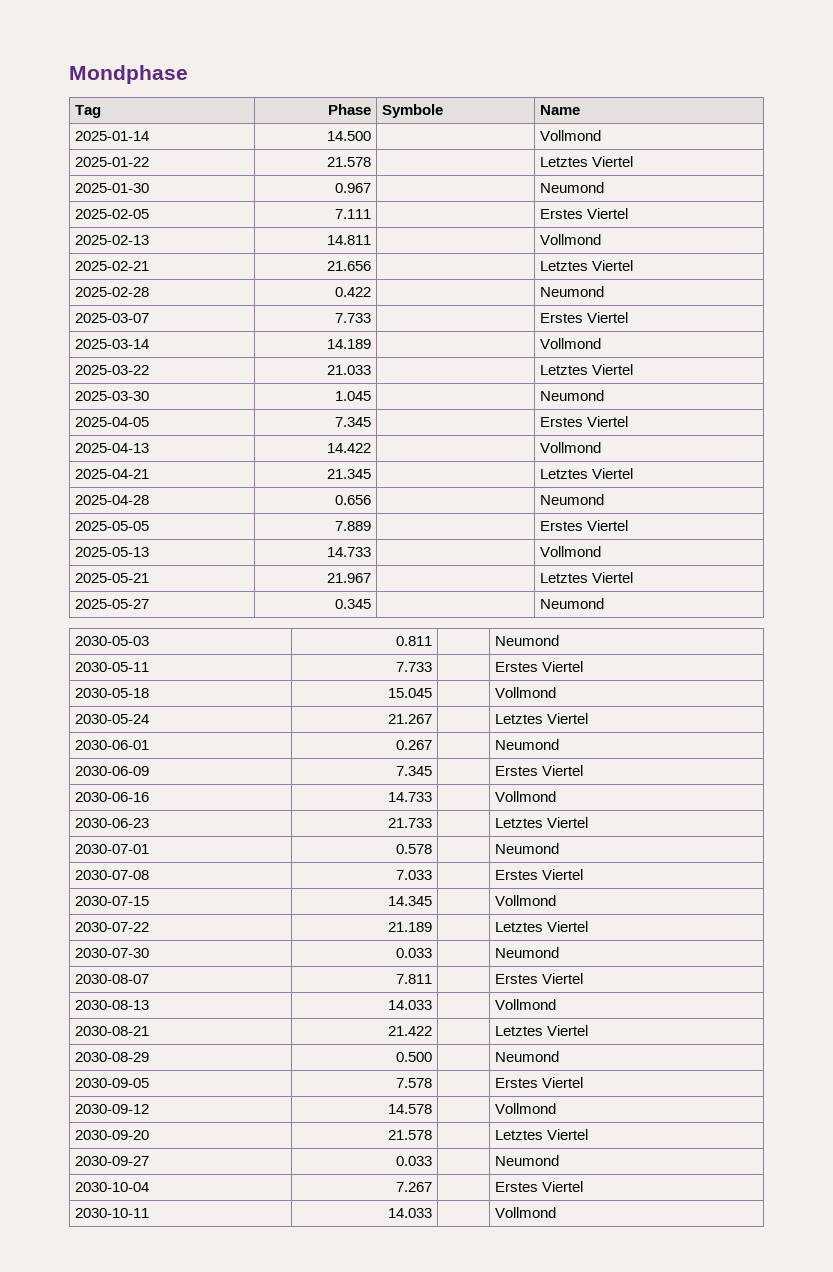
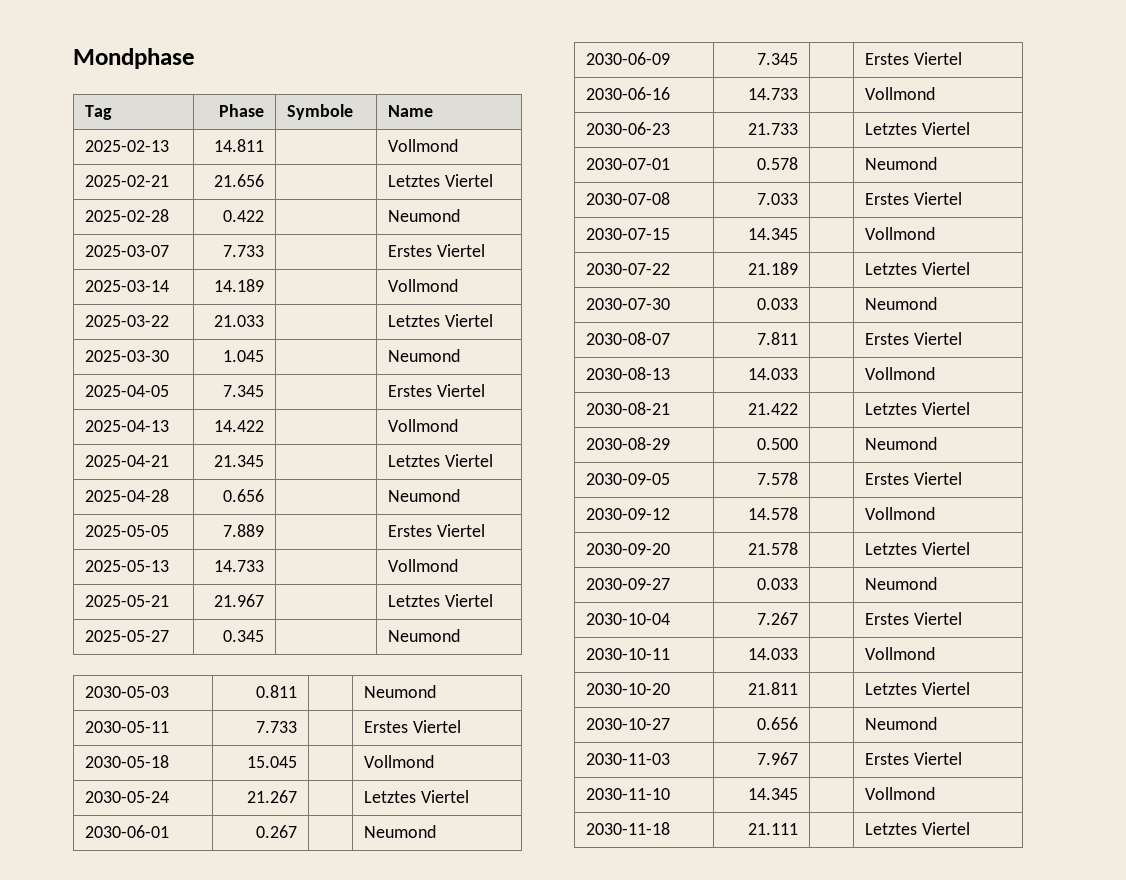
[75,131,150,141] [326,131,371,141] [540,130,602,141] [75,157,150,167] [326,157,371,167] [540,156,634,167] [75,183,150,193] [334,183,371,193] [540,182,605,193] [75,209,150,219] [334,209,371,219] [540,208,629,219] // 2025-01-14 | 14.500 | | Vollmond // 2025-01-22 | 21.578 | | Letztes Viertel // 2025-01-30 | 0.967 | | Neumond // 2025-02-05 | 7.111 | | Erstes Viertel -> (434, 111) none
(557, 1212) none -> [586,683,671,695] [747,682,798,695] [865,682,971,695] [586,718,671,730] [756,717,798,730] [865,717,938,730] [586,753,671,765] [756,752,798,765] [865,752,963,765] [586,788,671,800] [747,788,798,800] [865,787,936,800] [586,822,671,835] [747,823,798,835] [865,822,971,835] // 2030-10-20 | 21.811 | | Letztes Viertel // 2030-10-27 | 0.656 | | Neumond // 2030-11-03 | 7.967 | | Erstes Viertel // 2030-11-10 | 14.345 | | Vollmond // 2030-11-18 | 21.111 | | Letztes Viertel

